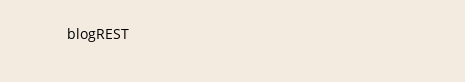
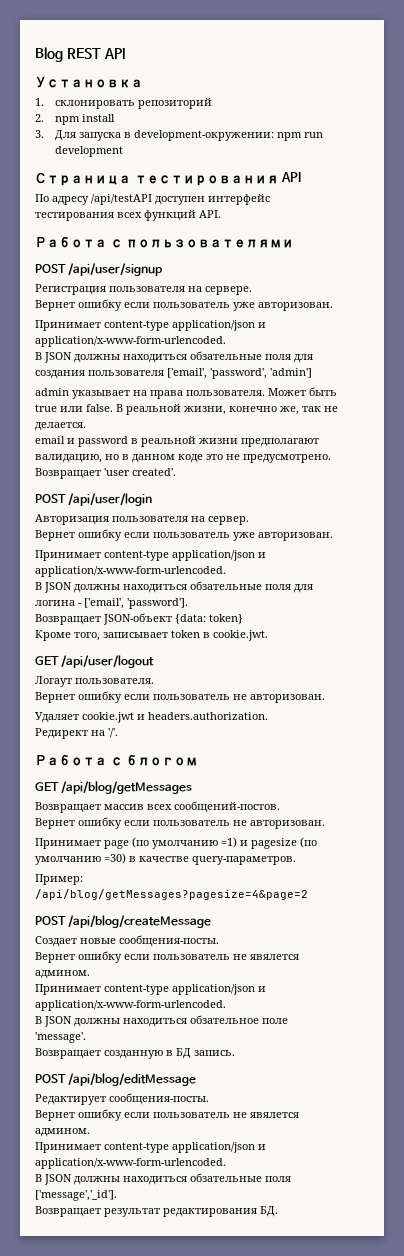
[67,28,129,42] blogREST -> [35,47,125,62] [35,76,143,88] [35,98,212,109] [35,114,115,125] [35,130,323,141] [54,146,123,157] [35,172,302,186] [35,194,270,205] [35,210,221,221] [35,236,295,248] [35,263,163,276] [35,284,252,295] [35,299,333,311] [35,320,266,331] [35,336,226,347] [35,351,313,363] [35,368,312,379] [35,387,337,399] [35,404,338,415] [35,422,86,431] [35,436,319,447] [35,454,331,463] [35,468,176,479] [35,493,153,506] [35,514,249,525] [35,529,333,541] [35,550,266,561] [35,566,226,577] [35,581,313,593] [35,598,188,609] [35,613,243,625] [35,630,268,641] [35,655,155,668] [35,676,154,687] [35,691,325,703] [35,712,268,723] [35,728,118,739] [35,754,199,766] [35,781,193,794] [35,801,280,813] [35,817,325,829] [35,837,317,849] [35,853,296,865] [35,874,83,885] [35,889,308,900] [35,915,212,928] [35,935,219,947] [35,951,299,963] [35,970,90,979] [35,984,266,995] [35,1000,226,1011] [35,1015,288,1027] [35,1032,86,1043] [35,1048,235,1059] [35,1073,197,1086] [35,1093,209,1105] [35,1109,299,1121] [35,1128,90,1137] [35,1142,266,1153] [35,1158,226,1169] [35,1173,291,1185] [35,1190,117,1201] [35,1206,278,1217] Blog REST API // Установка // 1. склонировать репозиторий // 2. npm install // 3. Для запуска в development-окружении: npm run development // Страница тестирования API // По адресу /api/testAPI доступен интерфейс тестирования всех функций API. // Работа с пользователями // POST /api/user/signup // Регистрация пользователя на сервере. // Вернет ошибку если пользователь уже авторизован. // Принимает content-type application/json и application/x-www-form-urlencoded. // В JSON должны находиться обзательные поля для создания пользователя ['email', 'password', 'admin'] // admin указывает на права пользователя. Может быть true или false. В реальной жизни, конечно же, так не делается. // email и password в реальной жизни предполагают валидацию, но в данном коде это не предусмотрено. Возвращает 'user created'. // POST /api/user/login // Авторизация пользователя на сервер. // Вернет ошибку если пользователь уже авторизован. // Принимает content-type application/json и application/x-www-form-urlencoded. // В JSON должны находиться обзательные поля для логина - ['email', 'password']. // Возвращает JSON-объект {data: token} // Кроме того, записывает token в cookie.jwt. // GET /api/user/logout // Логаут пользователя. // Вернет ошибку если пользователь не авторизован. // Удаляет cookie.jwt и headers.authorization. // Редирект на '/'. // Работа с блогом // GET /api/blog/getMessages // Возвращает массив всех сообщений-постов. // Вернет ошибку если пользователь не авторизован. // Принимает page (по умолчанию =1) и pagesize (по умолчанию =30) в качестве query-параметров. // Пример: /api/blog/getMessages?pagesize=4&page=2 // POST /api/blog/createMessage // Создает новые сообщения-посты. // Вернет ошибку если пользователь не явялется админом. // Принимает content-type application/json и application/x-www-form-urlencoded. // В JSON должны находиться обзательное поле 'message'. // Возвращает созданную в БД запись. // POST /api/blog/editMessage // Редактирует сообщения-посты. // Вернет ошибку если пользователь не явялется админом. // Принимает content-type application/json и application/x-www-form-urlencoded. // В JSON должны находиться обзательные поля ['message','_id']. // Возвращает результат редактирования БД.

